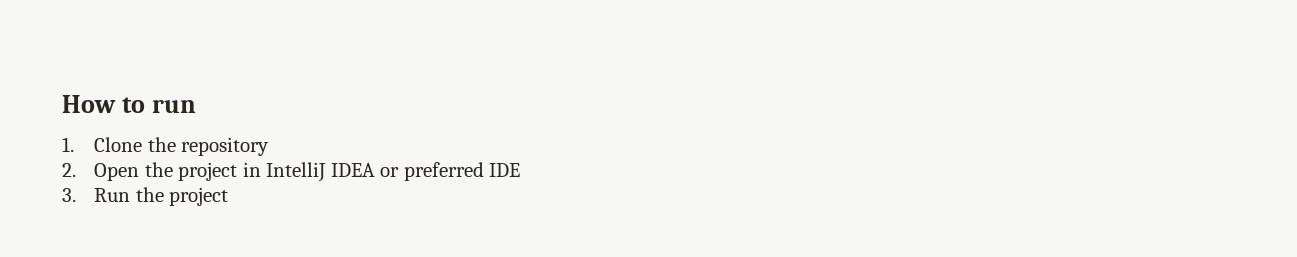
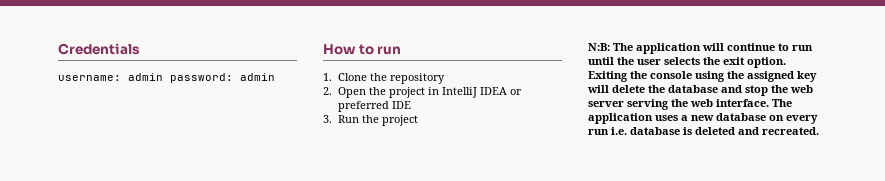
(62, 104) none -> [58,43,140,55] [58,73,275,83] Credentials // username: admin password: admin //
(229, 196) none -> [588,43,813,54] [588,57,786,68] [588,71,817,82] [587,85,813,96] [588,99,792,110] [588,113,818,124] [588,127,819,135] // N:B: The application will continue to run until the user selects the exit option. Exiting the console using the assigned key will delete the database and stop the web server serving the web interface. The application uses a new database on every run i.e. database is deleted and recreated.

